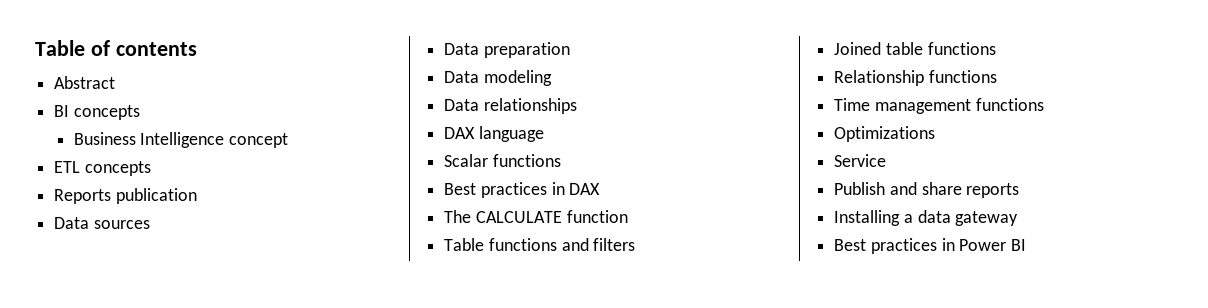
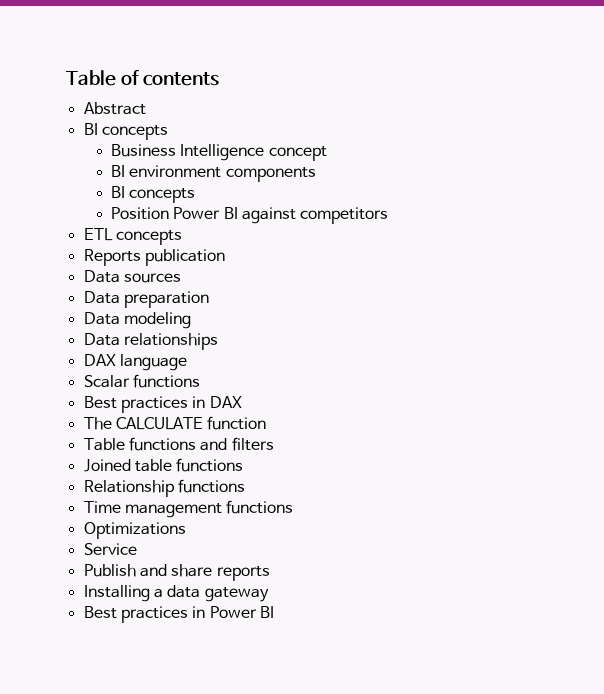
(289, 140) none -> [110,165,316,182] [110,186,196,203] [110,207,389,224] // BI environment components // BI concepts // Position Power BI against competitors

